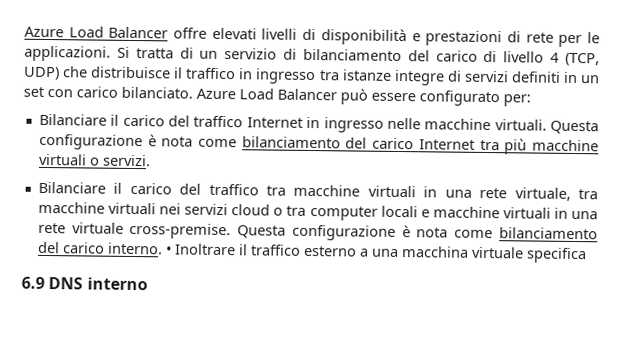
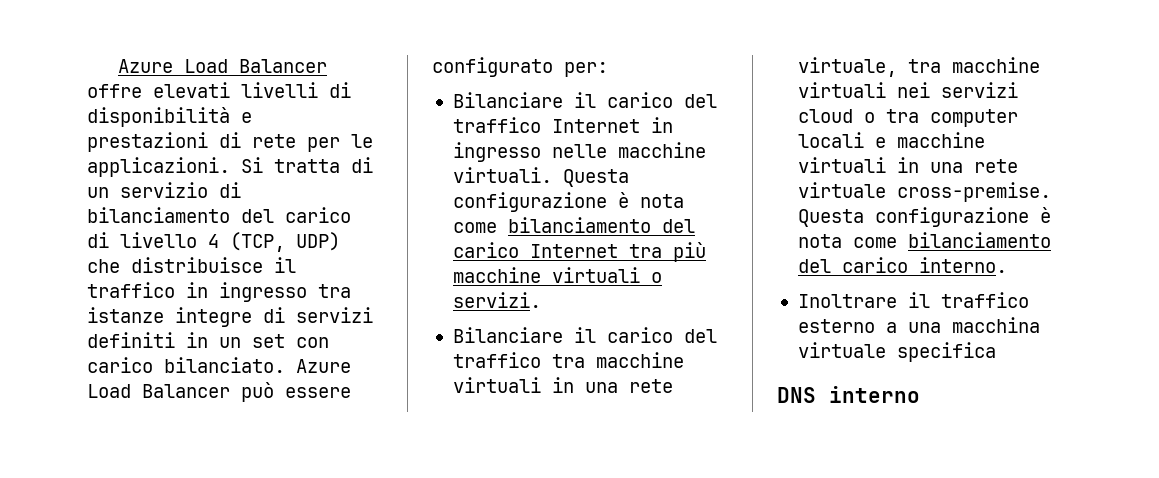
[165,246,172,255] • -> (1007, 265) //
[21,276,45,289] 6.9 -> (996, 352) none

